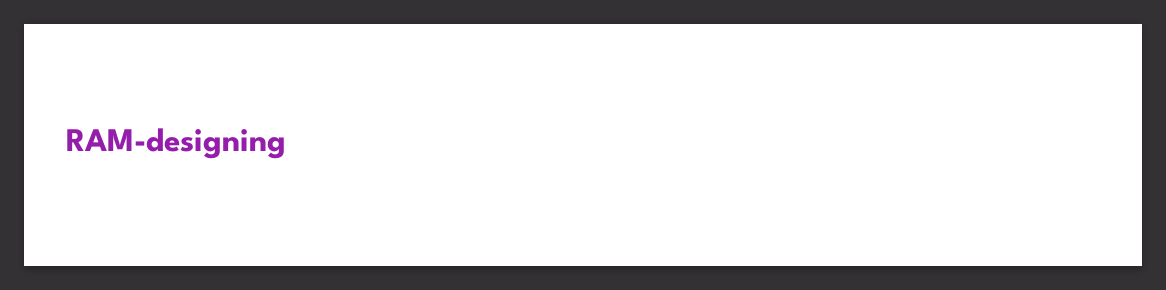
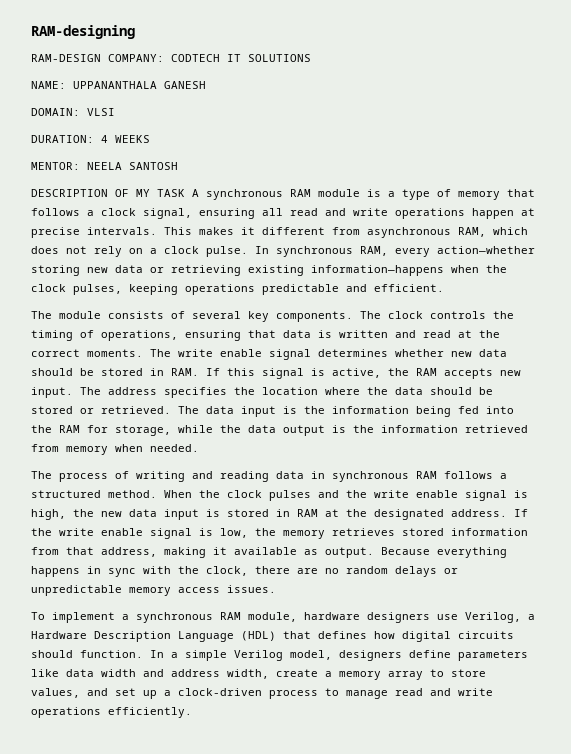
(286, 143) none -> [31,54,311,62] [31,81,206,89] [31,108,115,116] [31,135,150,143] [31,162,178,170] [31,189,535,200] [31,208,535,219] [31,227,528,238] [31,246,535,257] [31,265,507,276] [31,284,444,295] [31,311,514,322] [31,330,500,341] [31,349,507,360] [31,368,521,379] [31,387,493,398] [31,406,514,417] [31,425,528,436] [31,444,199,455] [31,471,507,482] [31,490,528,501] [31,509,528,520] [31,528,528,539] [31,547,507,558] [31,566,458,577] [31,585,276,596] [31,612,535,623] [31,631,514,642] [31,650,528,661] [31,669,486,680] [31,688,493,699] [31,707,192,718] // RAM-DESIGN COMPANY: CODTECH IT SOLUTIONS // NAME: UPPANANTHALA GANESH // DOMAIN: VLSI // DURATION: 4 WEEKS // MENTOR: NEELA SANTOSH // DESCRIPTION OF MY TASK A synchronous RAM module is a type of memory that follows a clock signal, ensuring all read and write operations happen at precise intervals. This makes it different from asynchronous RAM, which does not rely on a clock pulse. In synchronous RAM, every action—whether storing new data or retrieving existing information—happens when the clock pulses, keeping operations predictable and efficient. // The module consists of several key components. The clock controls the timing of operations, ensuring that data is written and read at the correct moments. The write enable signal determines whether new data should be stored in RAM. If this signal is active, the RAM accepts new input. The address specifies the location where the data should be stored or retrieved. The data input is the information being fed into the RAM for storage, while the data output is the information retrieved from memory when needed. // The process of writing and reading data in synchronous RAM follows a structured method. When the clock pulses and the write enable signal is high, the new data input is stored in RAM at the designated address. If the write enable signal is low, the memory retrieves stored information from that address, making it available as output. Because everything happens in sync with the clock, there are no random delays or unpredictable memory access issues. // To implement a synchronous RAM module, hardware designers use Verilog, a Hardware Description Language (HDL) that defines how digital circuits should function. In a simple Verilog model, designers define parameters like data width and address width, create a memory array to store values, and set up a clock-driven process to manage read and write operations efficiently.

